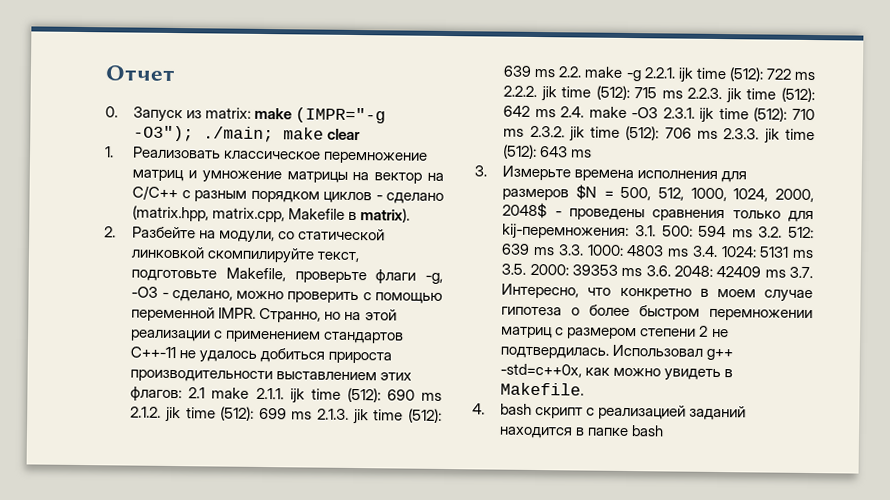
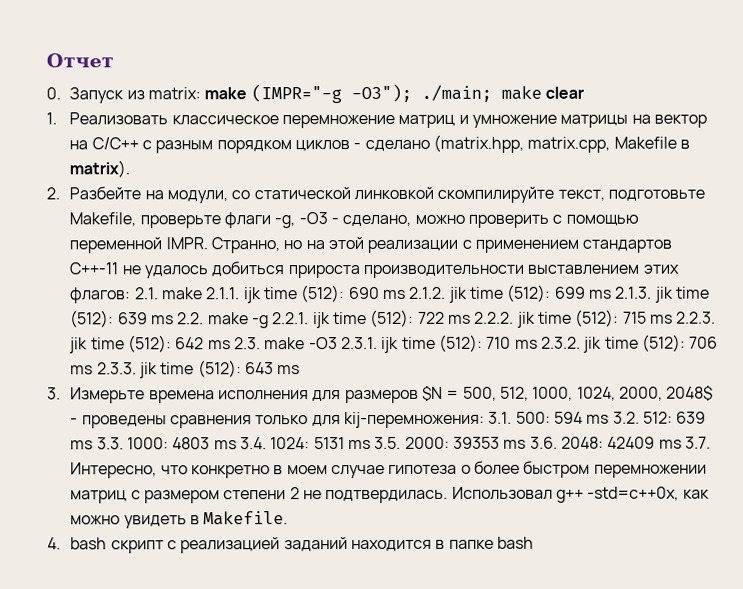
[188,387,206,399] 2.1 -> [133,287,159,300] 2.1.
[560,106,585,118] 2.4. -> [234,337,262,350] 2.3.

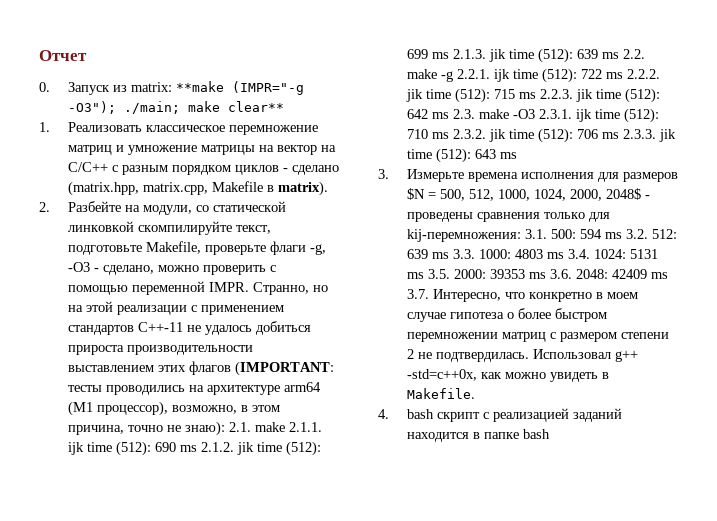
[204,87,248,100] make -> [175,81,224,92] **make
[545,86,585,99] clear -> [227,101,284,112] clear**
[69,287,132,304] флагов: -> [188,361,334,376] [67,382,321,395] [67,401,280,416] [67,421,225,436] флагов (IMPORTANT: тесты проводились на архитектуре arm64 (M1 процессор), возможно, в этом причина, точно не знаю):

